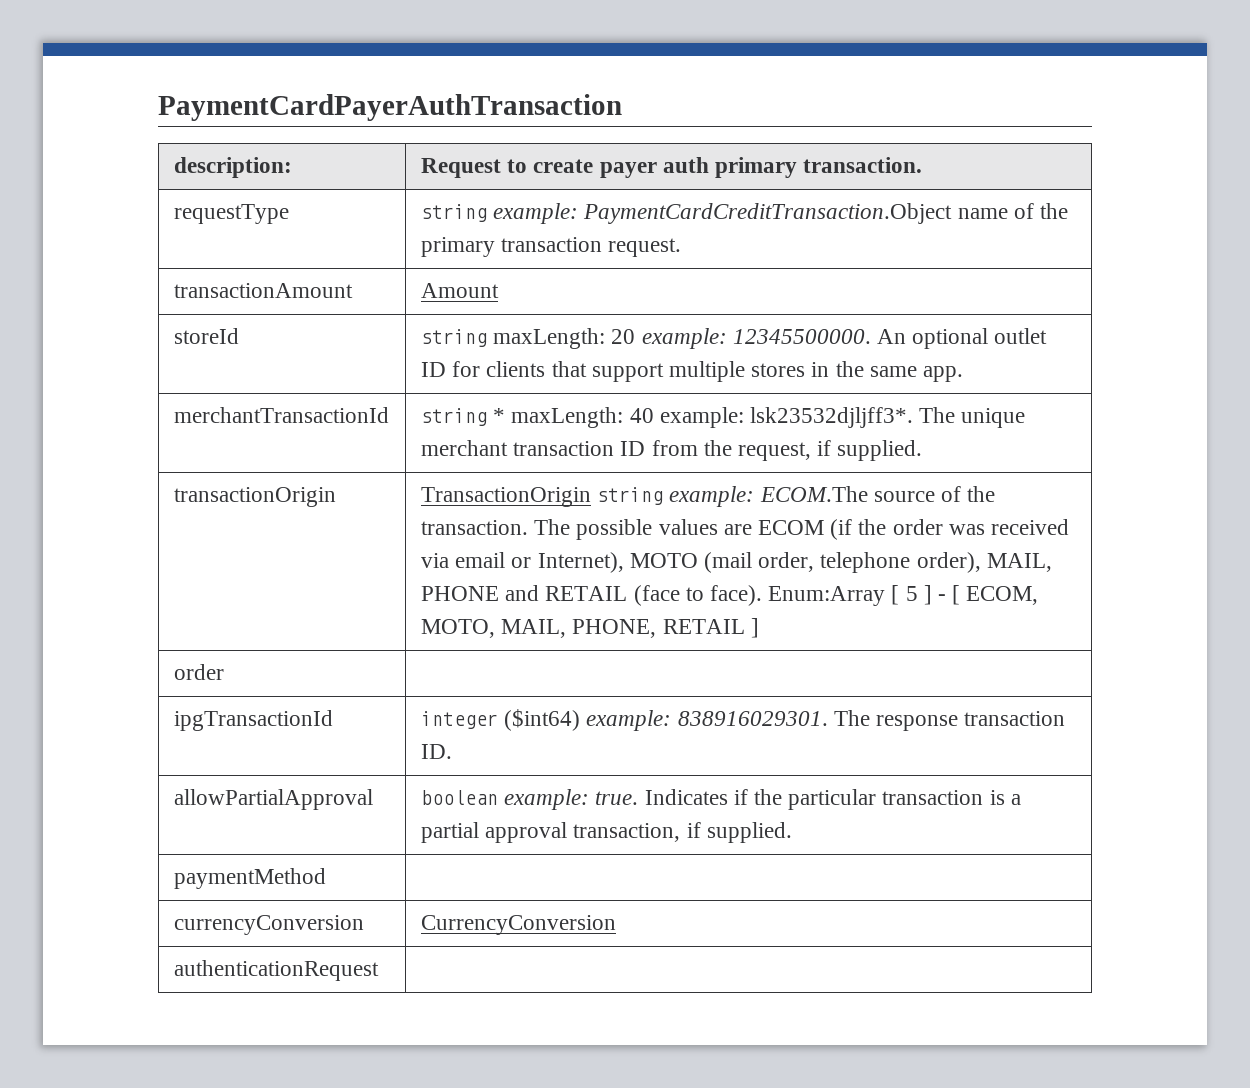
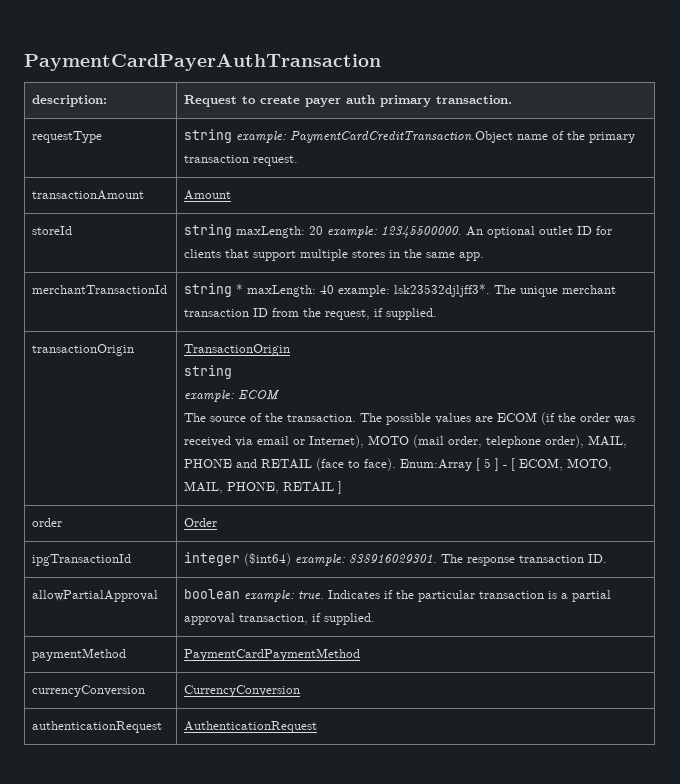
[597,486,868,507] string example: ECOM.The -> [184,365,233,379] [184,390,281,402] [184,413,207,422] // string // example: ECOM // The
(224, 672) none -> [184,518,218,527] Order
(326, 878) none -> [184,648,361,661] PaymentCardPaymentMethod
(379, 970) none -> [184,721,318,733] AuthenticationRequest

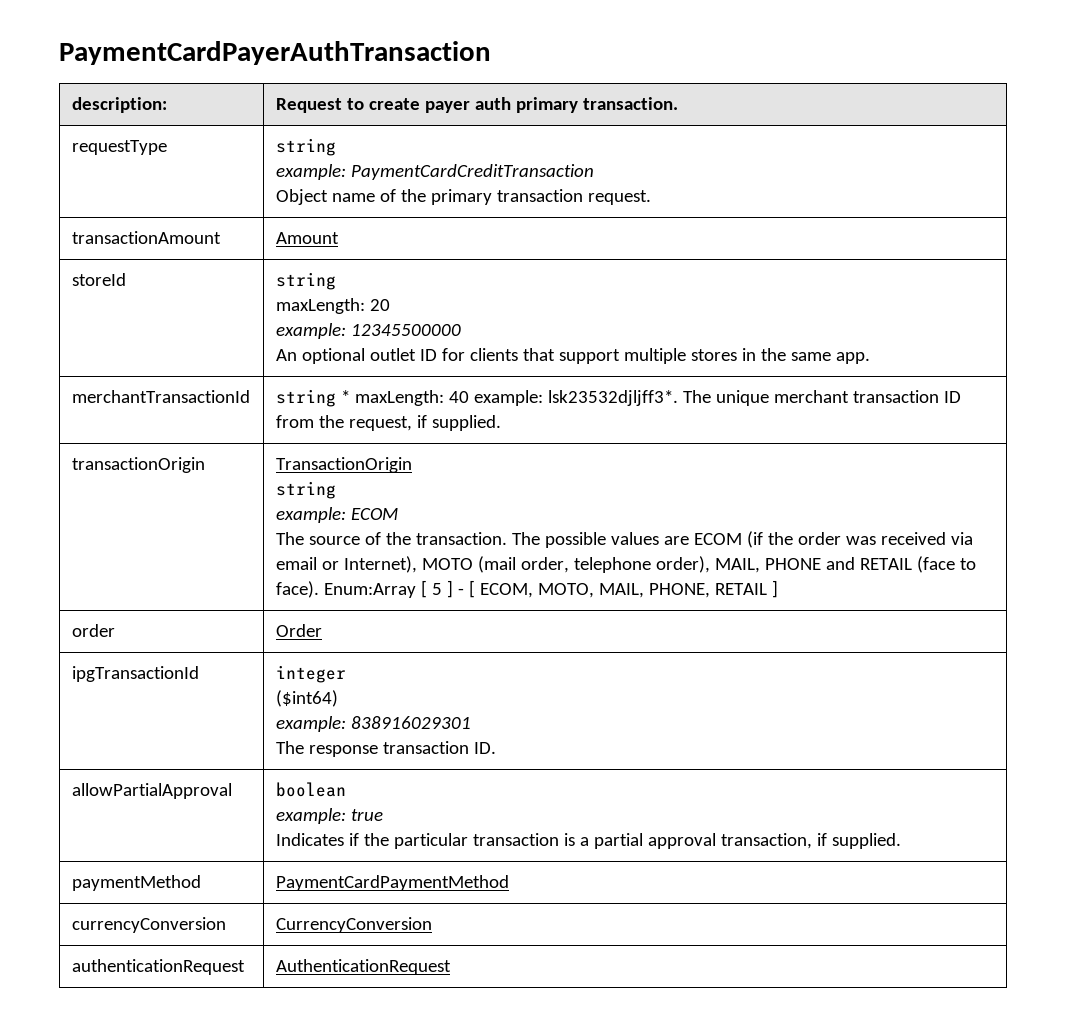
[236,131,514,143] example: PaymentCardCreditTransaction.Object -> [275,164,594,180] [275,189,328,205] // example: PaymentCardCreditTransaction // Object
(233, 231) none -> (336, 281) //
[327,226,463,238] example: 12345500000. -> [275,323,461,339] // example: 12345500000 //
(241, 559) none -> (346, 674) //
[295,554,438,566] example: 838916029301. -> [275,716,471,732] // example: 838916029301 //
[244,590,325,602] example: true. -> [275,808,383,824] // example: true //

